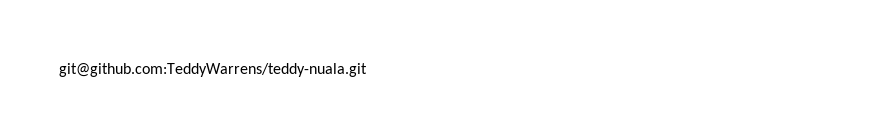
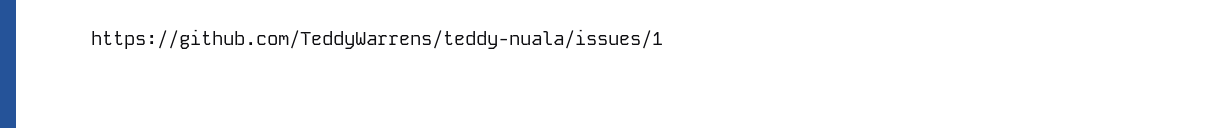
[59,63,367,77] git@github.com:TeddyWarrens/teddy-nuala.git -> [91,29,663,49] https://github.com/TeddyWarrens/teddy-nuala/issues/1

